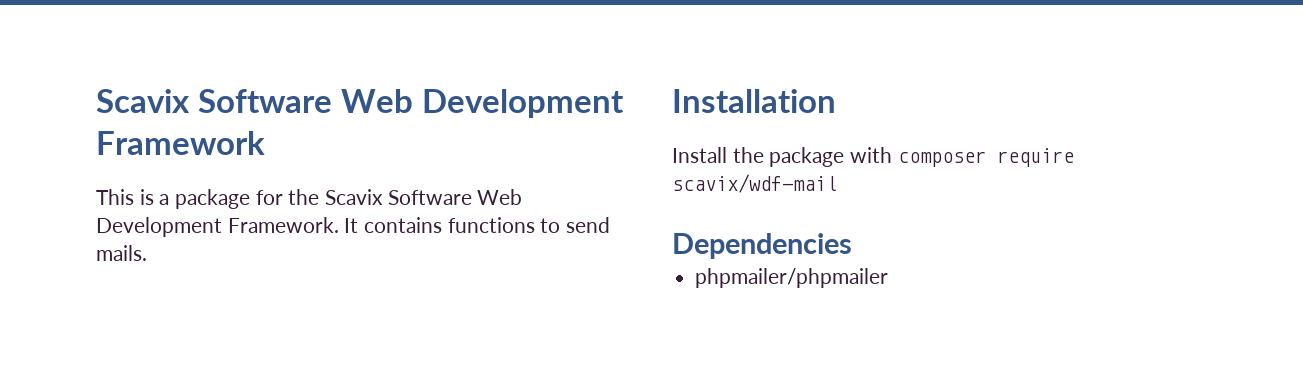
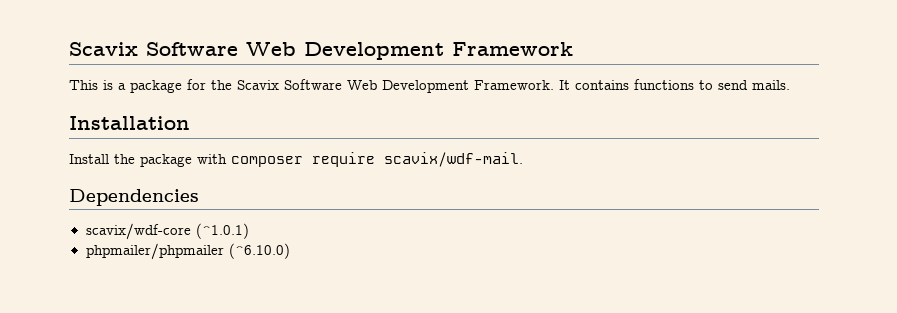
[672,174,837,193] scavix/wdf-mail -> [384,152,523,167] scavix/wdf-mail.
(852, 246) none -> [85,223,249,240] // scavix/wdf-core (^1.0.1)
(889, 278) none -> [228,243,290,259] (^6.10.0)

